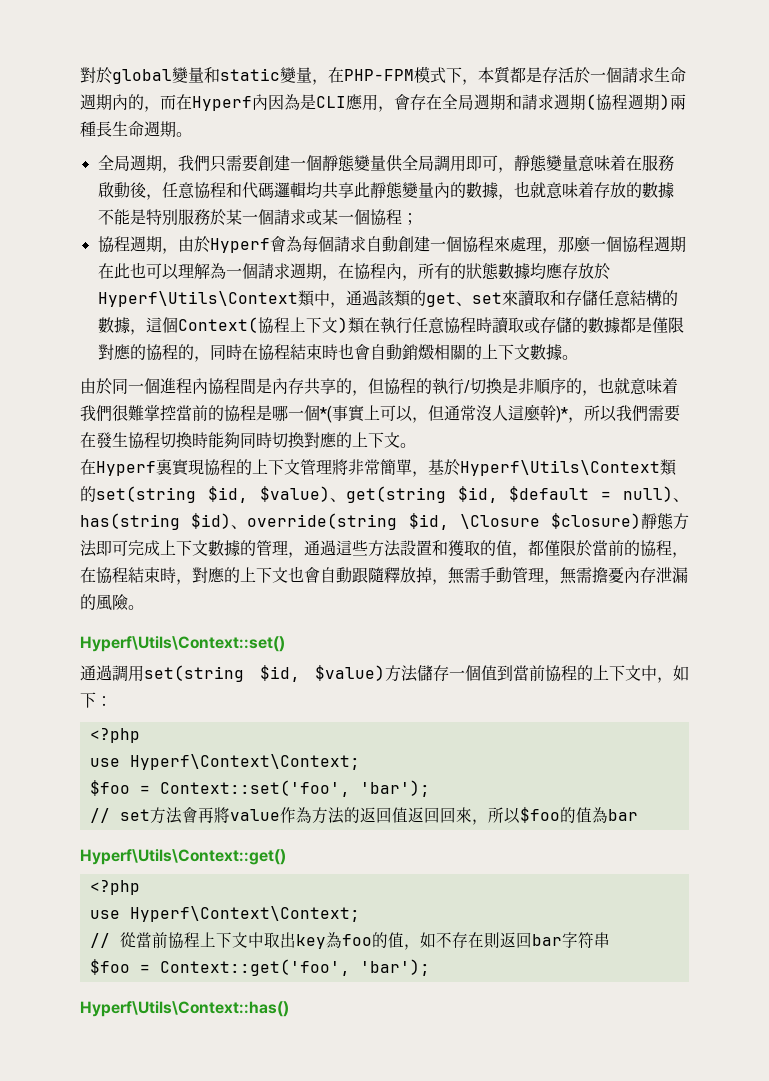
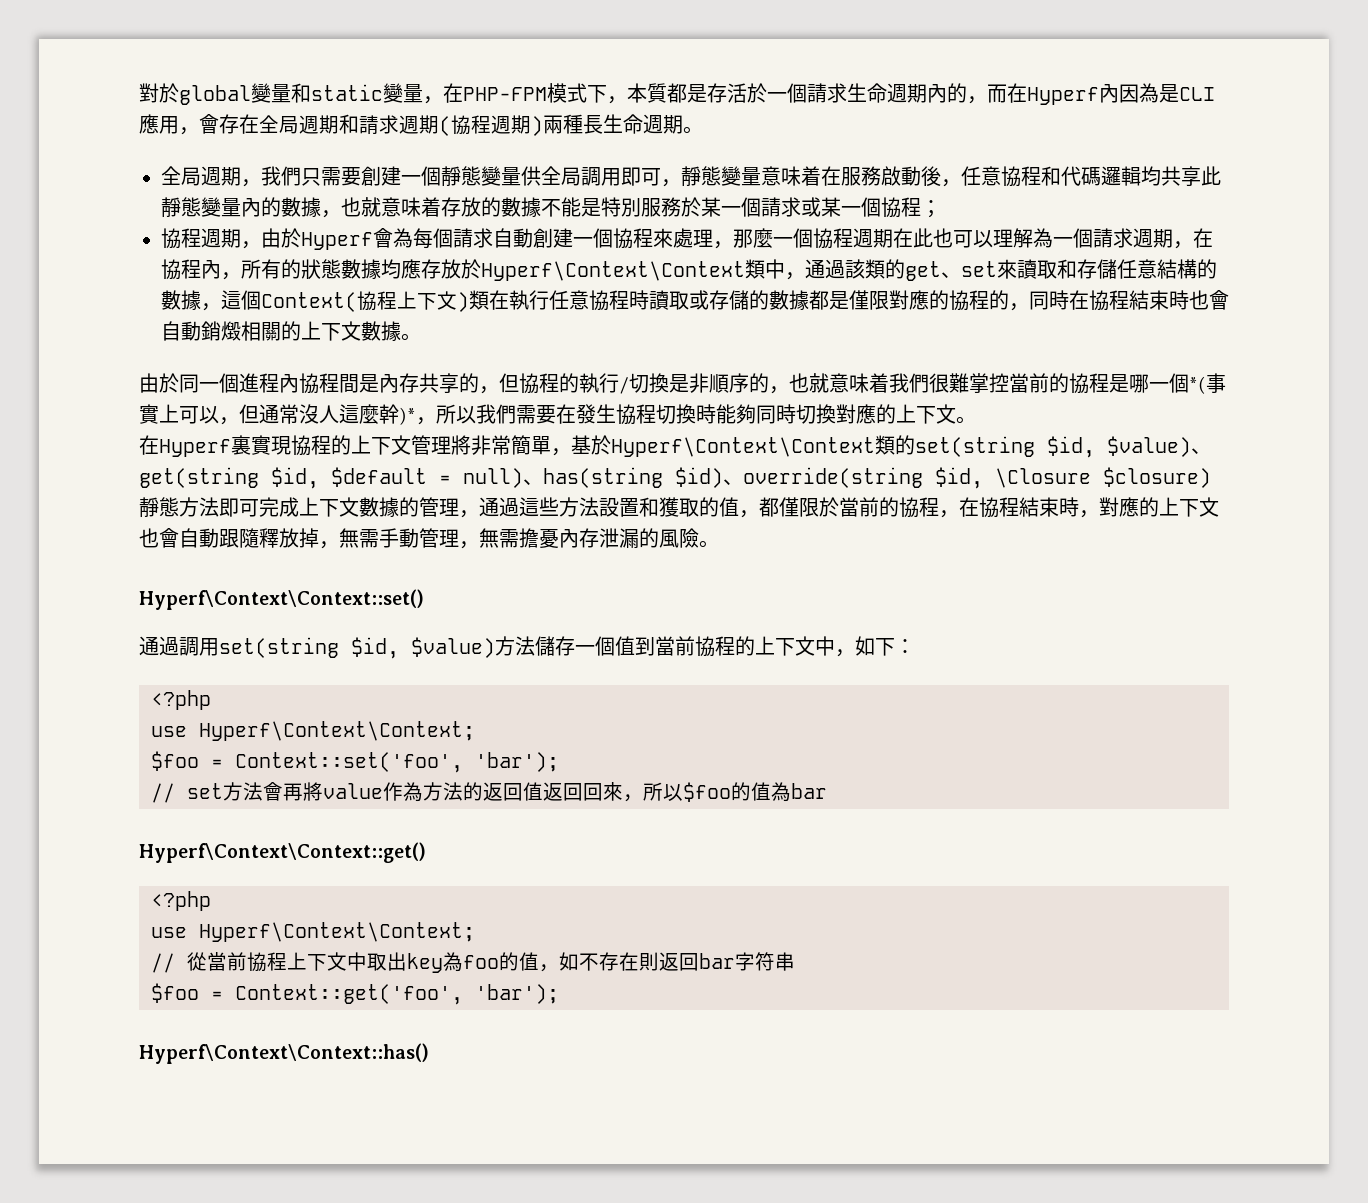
[97,291,298,307] Hyperf\Utils\Context -> [481,261,745,281] Hyperf\Context\Context
[460,460,660,476] Hyperf\Utils\Context -> [611,437,875,457] Hyperf\Context\Context
[80,636,285,652] Hyperf\Utils\Context::set() -> [139,589,424,610] Hyperf\Context\Context::set()
[80,849,286,865] Hyperf\Utils\Context::get() -> [139,842,426,863] Hyperf\Context\Context::get()
[80,1001,289,1017] Hyperf\Utils\Context::has() -> [139,1043,429,1064] Hyperf\Context\Context::has()

